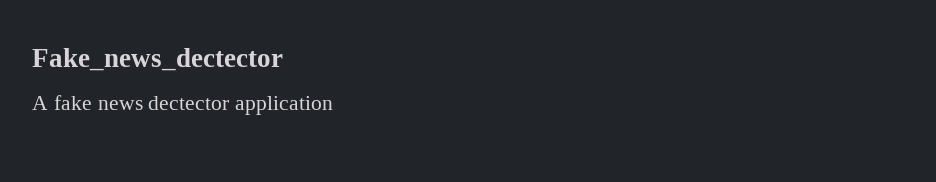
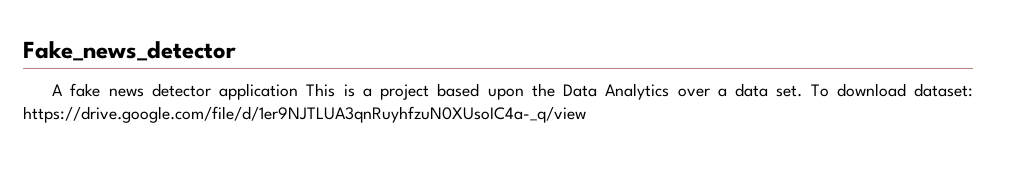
[32,48,283,71] Fake_news_dectector -> [23,41,236,61] Fake_news_detector
[148,96,334,115] dectector application -> [151,83,973,100] [23,106,586,123] detector application This is a project based upon the Data Analytics over a data set. To download dataset: https://drive.google.com/file/d/1er9NJTLUA3qnRuyhfzuN0XUsoIC4a-_q/view

